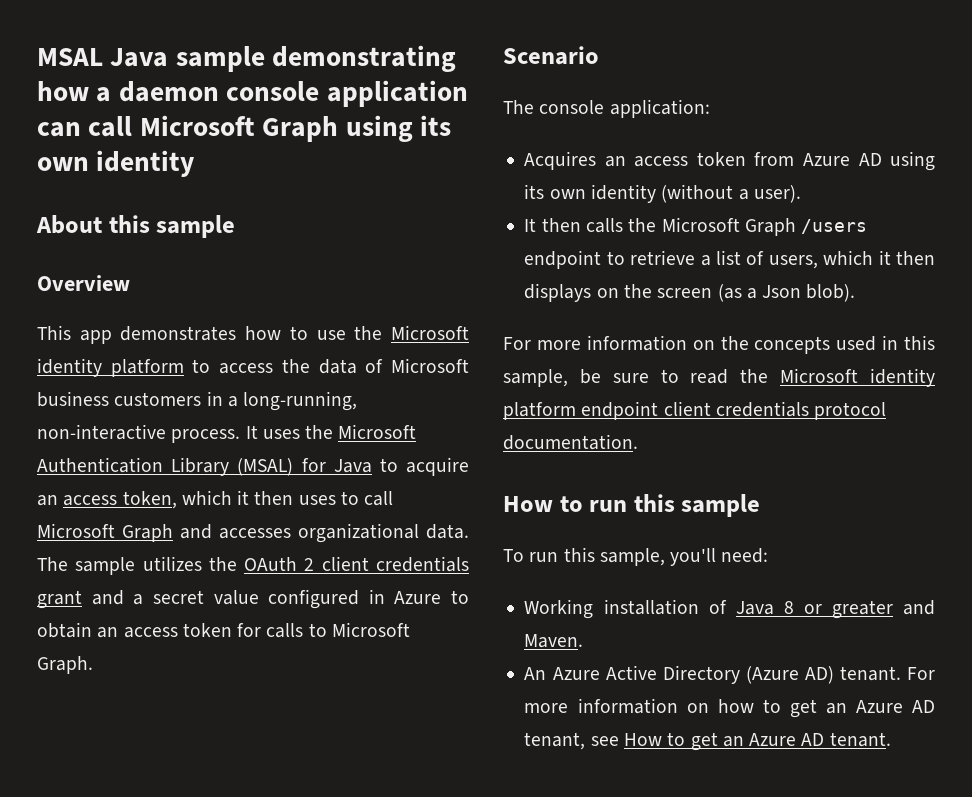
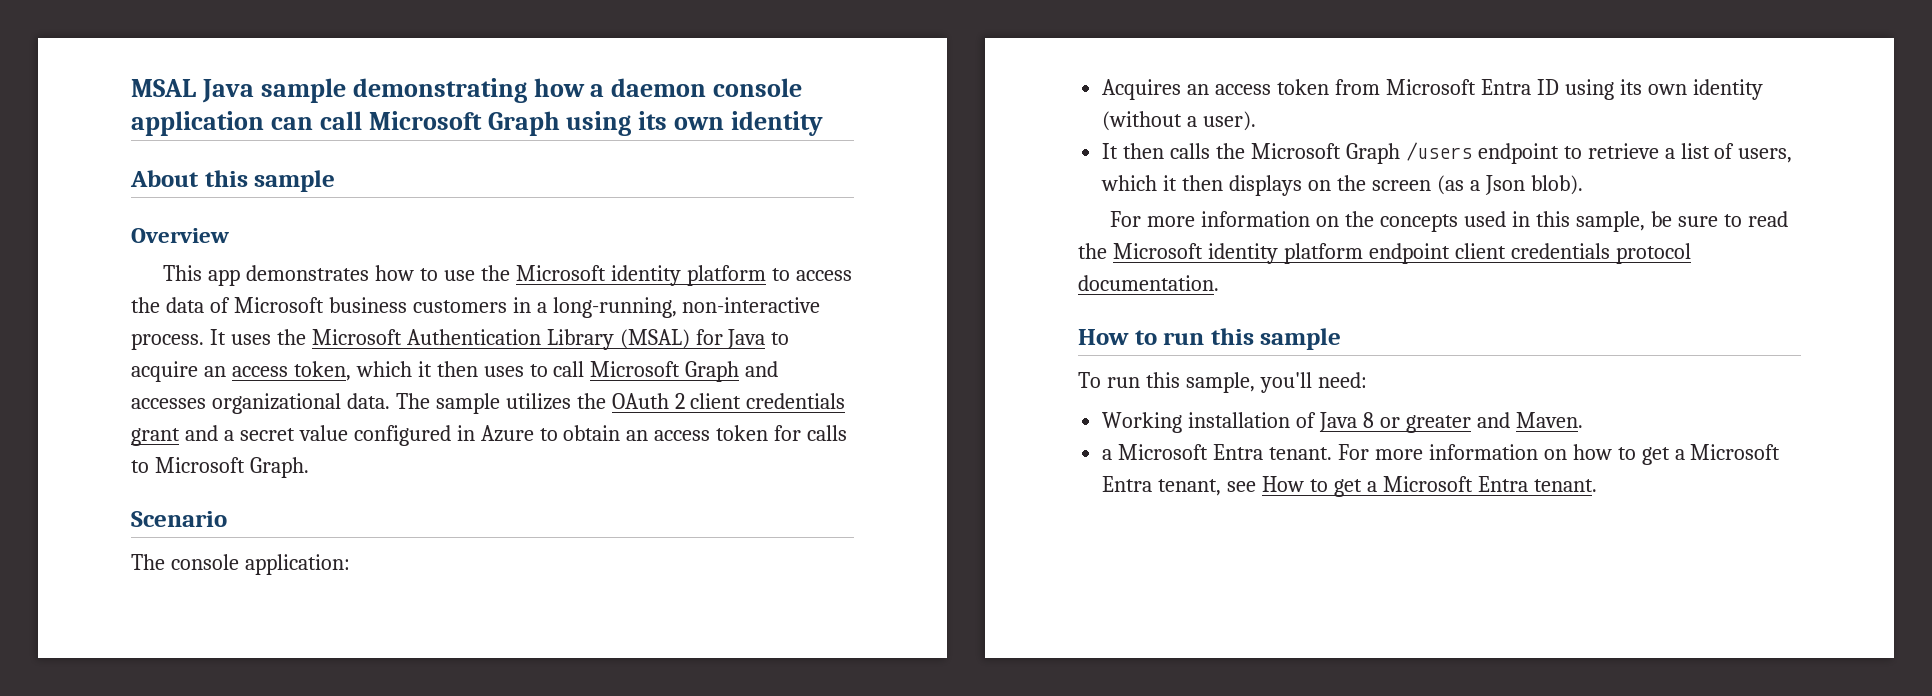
[802,153,882,166] Azure AD -> [1385,79,1559,95] Microsoft Entra ID
[524,665,834,684] An Azure Active Directory (Azure AD) -> [1102,444,1264,460] a Microsoft Entra
[825,700,936,714] an Azure AD -> [1674,444,1781,460] [1102,476,1153,492] a Microsoft Entra
[722,733,825,747] an Azure AD -> [1366,476,1528,492] a Microsoft Entra

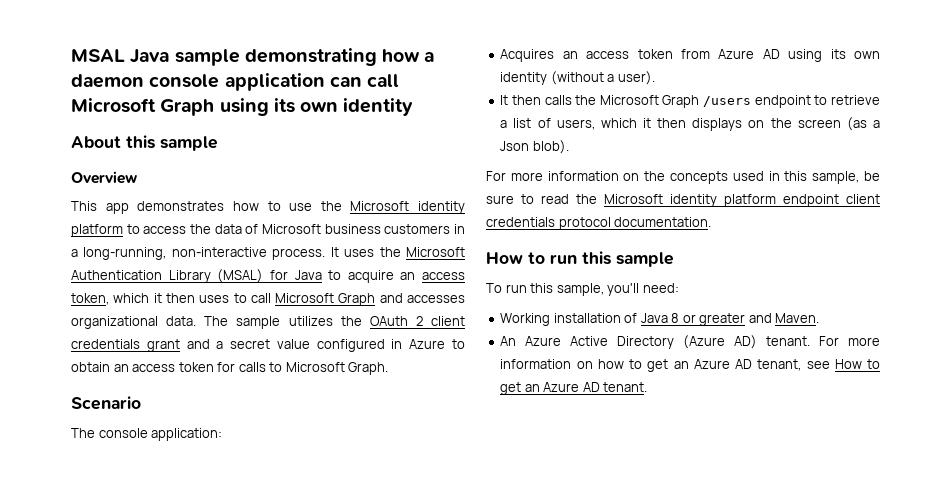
[1385,79,1559,95] Microsoft Entra ID -> [718,49,780,59] Azure AD
[1102,444,1264,460] a Microsoft Entra -> [500,335,758,349] An Azure Active Directory (Azure AD)
[1674,444,1781,460] [1102,476,1153,492] a Microsoft Entra -> [673,359,753,369] an Azure AD
[1366,476,1528,492] a Microsoft Entra -> [524,382,600,392] an Azure AD

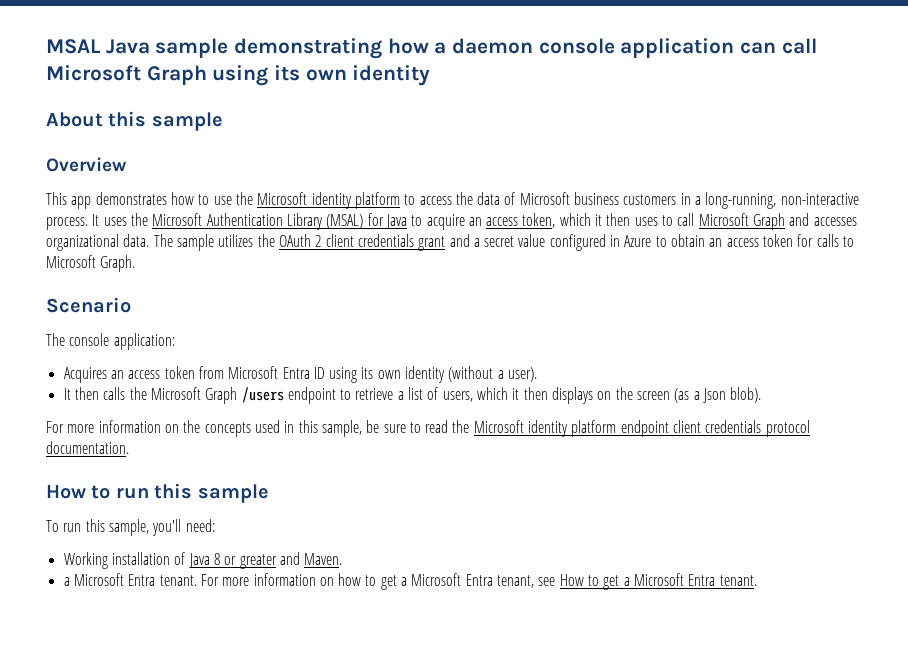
[718,49,780,59] Azure AD -> [228,366,325,379] Microsoft Entra ID
[500,335,758,349] An Azure Active Directory (Azure AD) -> [63,573,156,586] a Microsoft Entra
[673,359,753,369] an Azure AD -> [401,573,493,586] a Microsoft Entra
[524,382,600,392] an Azure AD -> [623,573,716,586] a Microsoft Entra

